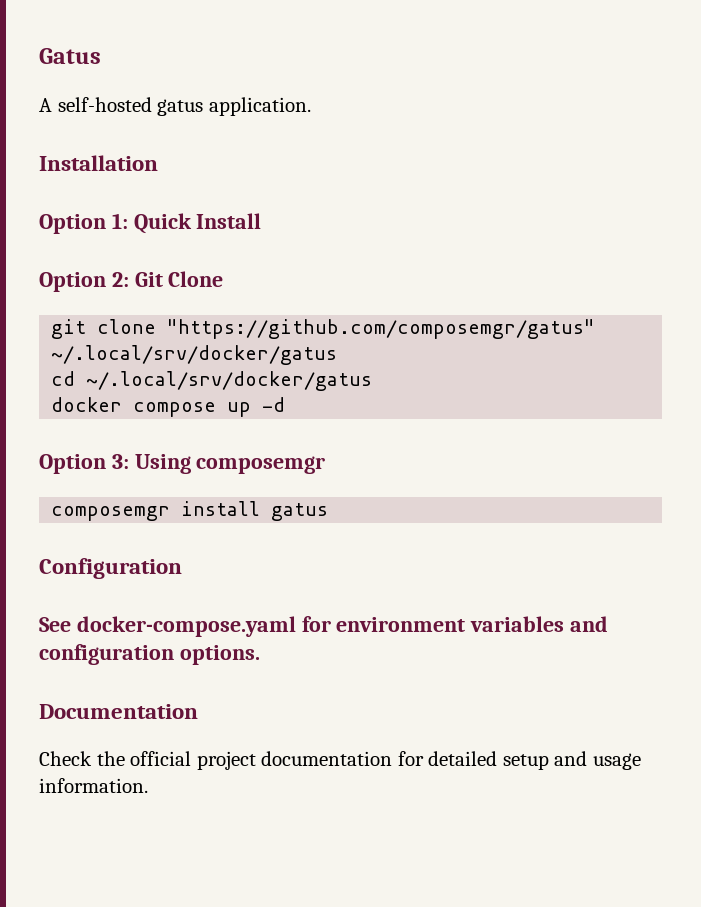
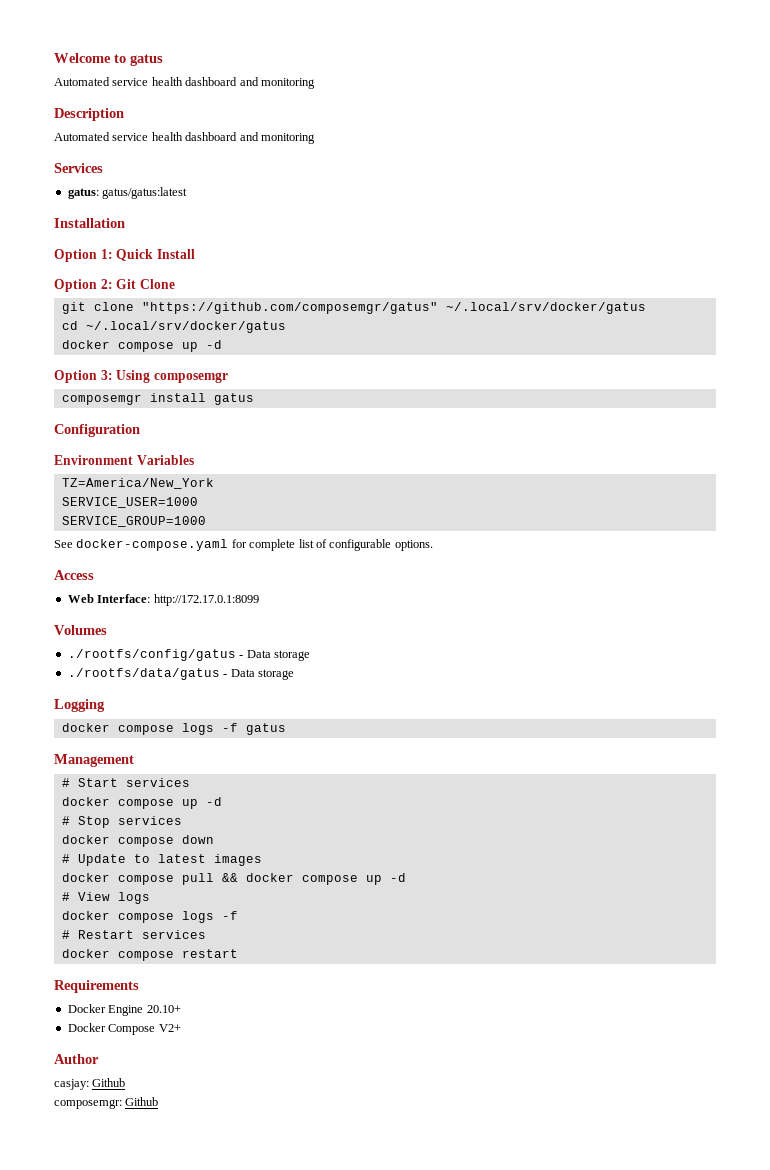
[39,48,101,64] [39,97,311,116] Gatus // A self-hosted gatus application. -> [54,53,163,66] [54,77,315,89] [54,108,124,121] [54,132,315,144] [54,163,103,173] [67,187,188,199] Welcome to gatus // Automated service health dashboard and monitoring // Description // Automated service health dashboard and monitoring // Services // gatus: gatus/gatus:latest
[39,616,609,637] [39,644,260,665] [39,704,198,719] [39,751,641,770] [39,778,148,793] See docker-compose.yaml for environment variables and configuration options. // Documentation // Check the official project documentation for detailed setup and usage information. -> [54,455,194,465] [61,478,214,489] [61,497,198,508] [61,516,206,527] [54,539,433,551] [54,570,94,580] [67,594,259,606] [54,625,107,635] [67,649,310,661] [67,668,294,680] [54,699,105,712] [61,723,286,735] [54,754,134,767] [61,778,190,787] [61,797,222,809] [61,816,182,828] [61,835,214,847] [61,854,262,866] [61,873,406,885] [61,892,150,904] [61,911,238,923] [61,930,206,939] [61,949,238,961] [54,980,139,993] [67,1004,181,1016] [67,1023,181,1035] [54,1054,99,1064] [54,1078,126,1090] [54,1097,159,1109] Environment Variables // TZ=America/New_York // SERVICE_USER=1000 // SERVICE_GROUP=1000 // See docker-compose.yaml for complete list of configurable options. // Access // Web Interface: http://172.17.0.1:8099 // Volumes // ./rootfs/config/gatus - Data storage // ./rootfs/data/gatus - Data storage // Logging // docker compose logs -f gatus // Management // # Start services // docker compose up -d // # Stop services // docker compose down // # Update to latest images // docker compose pull && docker compose up -d // # View logs // docker compose logs -f // # Restart services // docker compose restart // Requirements // Docker Engine 20.10+ // Docker Compose V2+ // Author // casjay: Github // composemgr: Github

